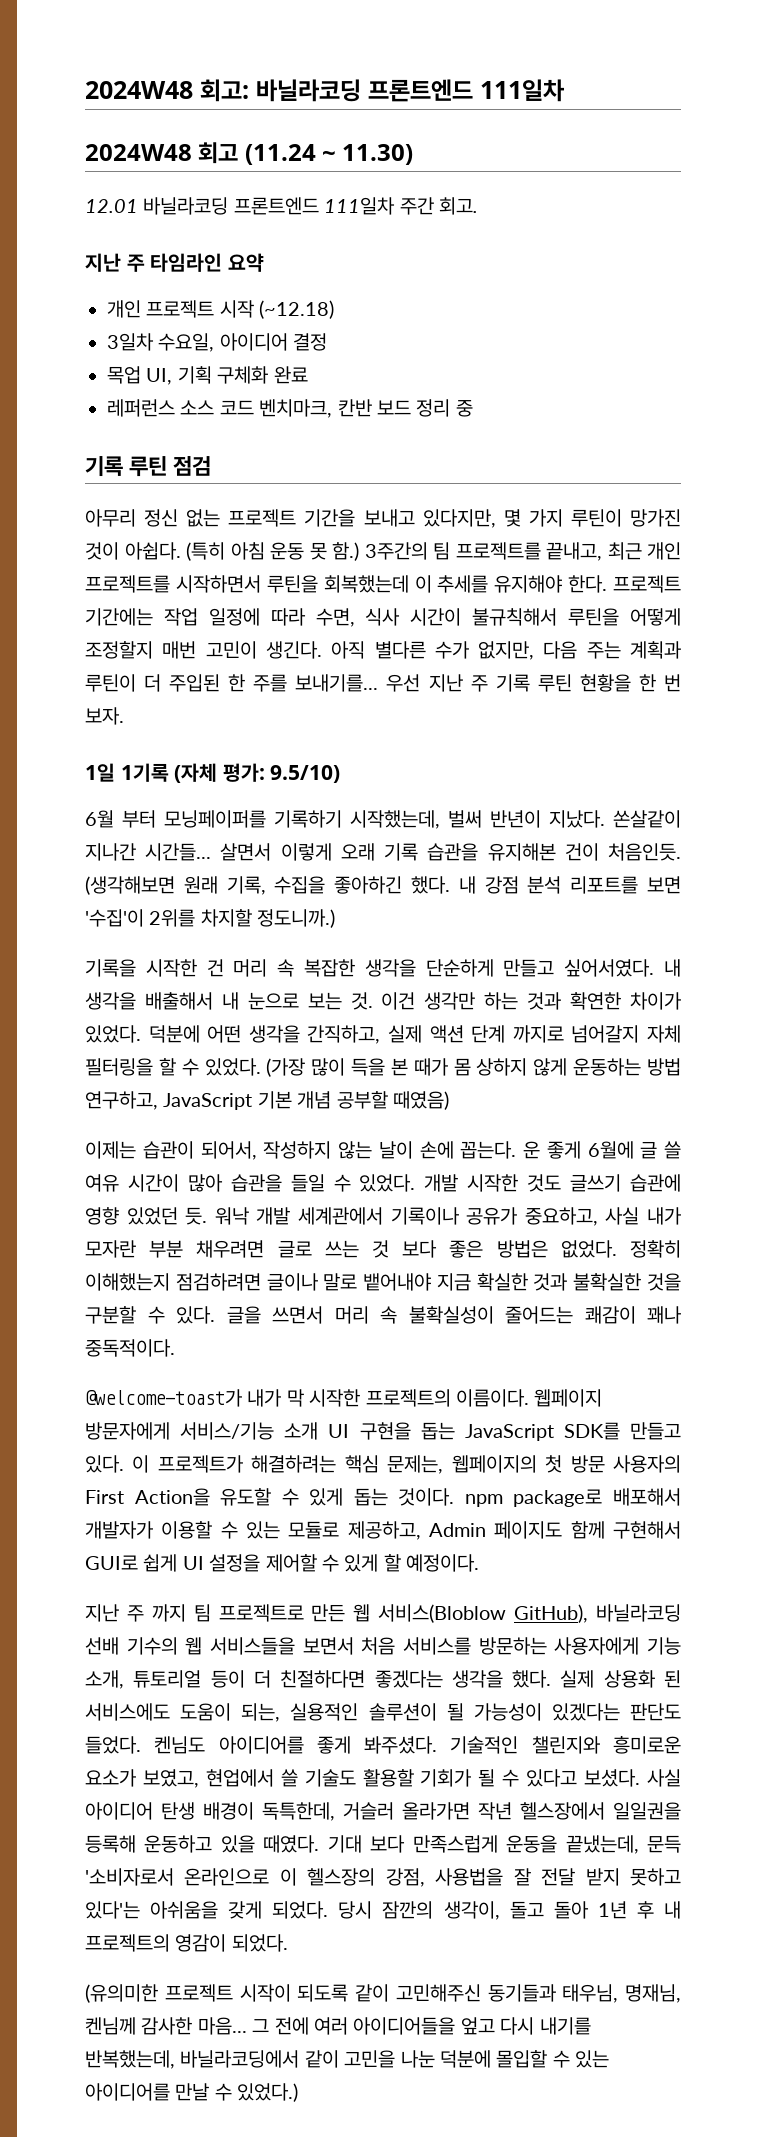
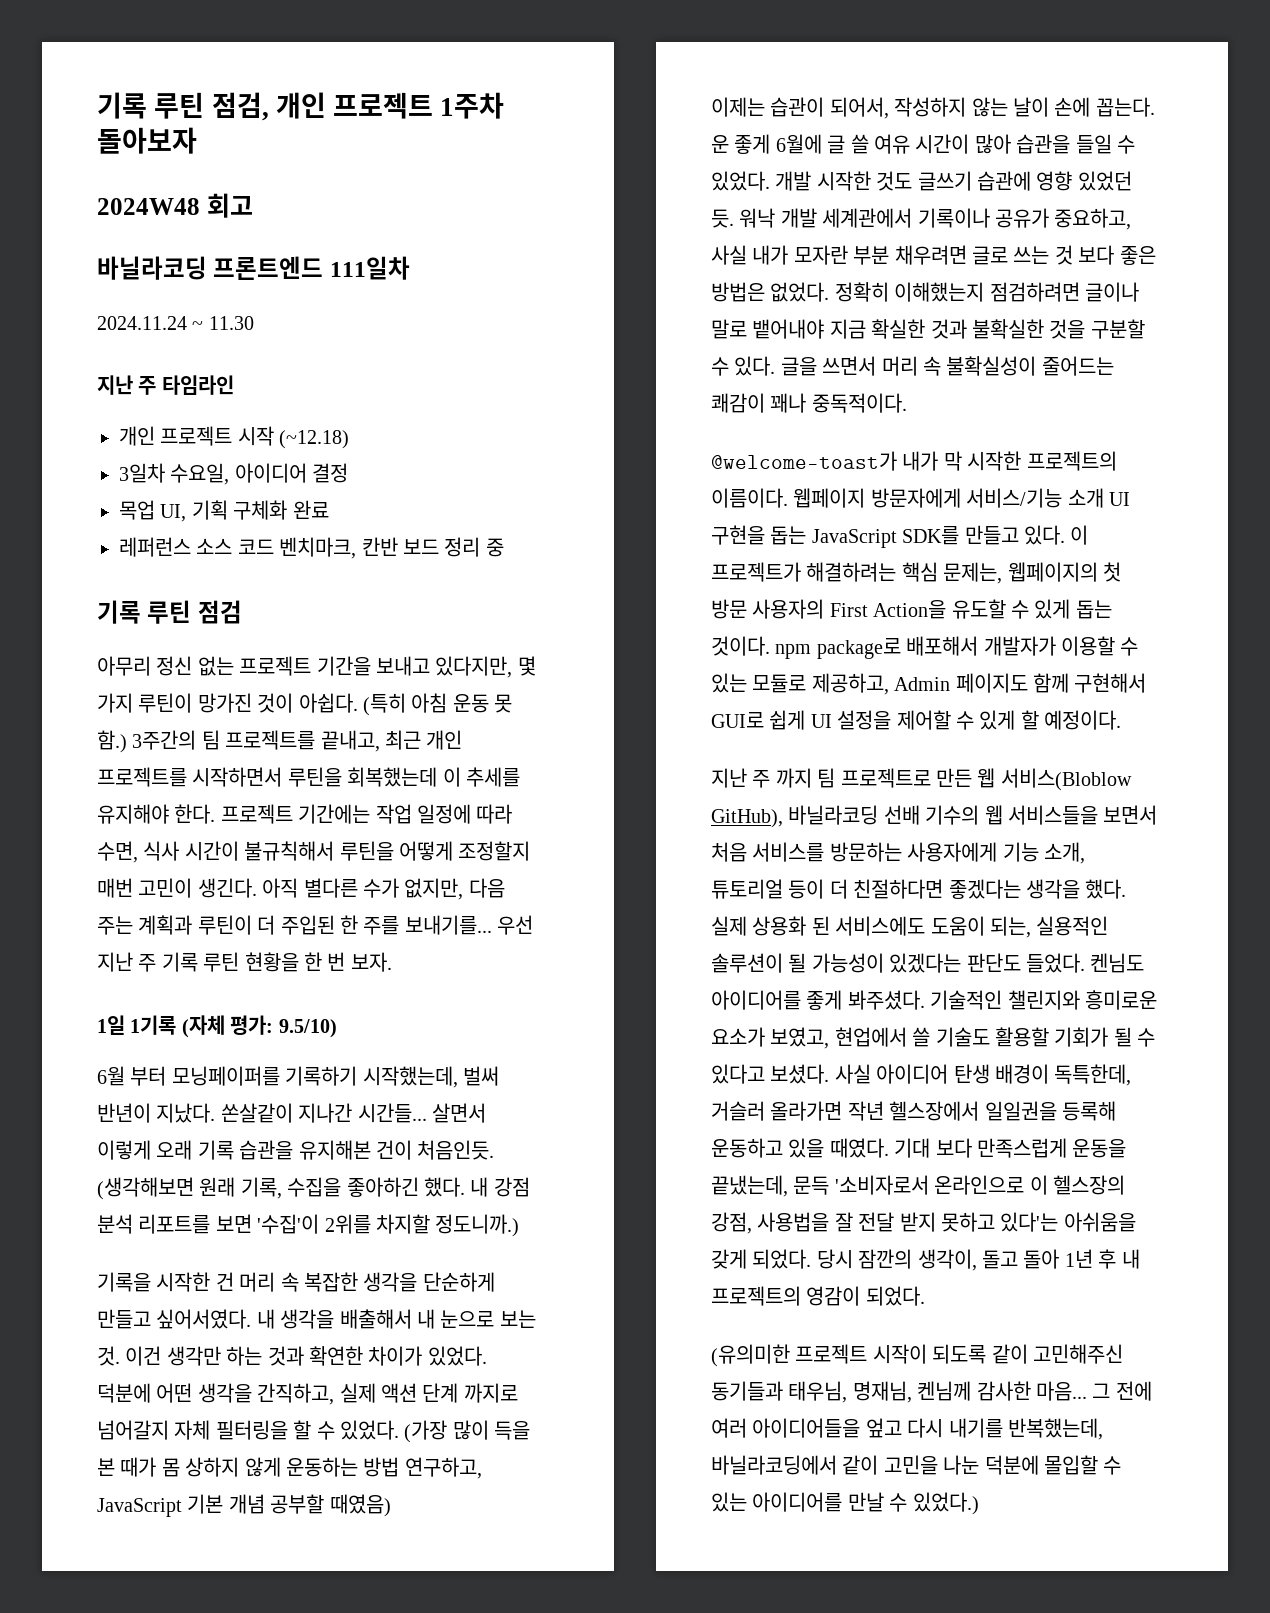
[85,79,565,102] [85,142,414,165] [85,197,478,215] 2024W48 회고: 바닐라코딩 프론트엔드 111일차 // 2024W48 회고 (11.24 ~ 11.30) // 12.01 바닐라코딩 프론트엔드 111일차 주간 회고. -> [97,92,505,121] [97,127,197,154] [97,193,253,218] [97,256,410,280] [97,316,254,330] 기록 루틴 점검, 개인 프로젝트 1주차 돌아보자 // 2024W48 회고 // 바닐라코딩 프론트엔드 111일차 // 2024.11.24 ~ 11.30
[227,253,264,272] 요약 -> (234, 385) none

